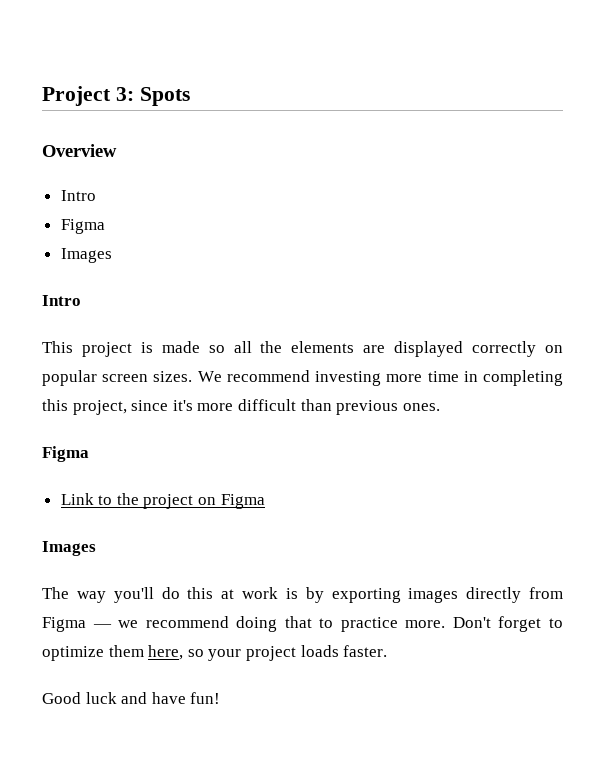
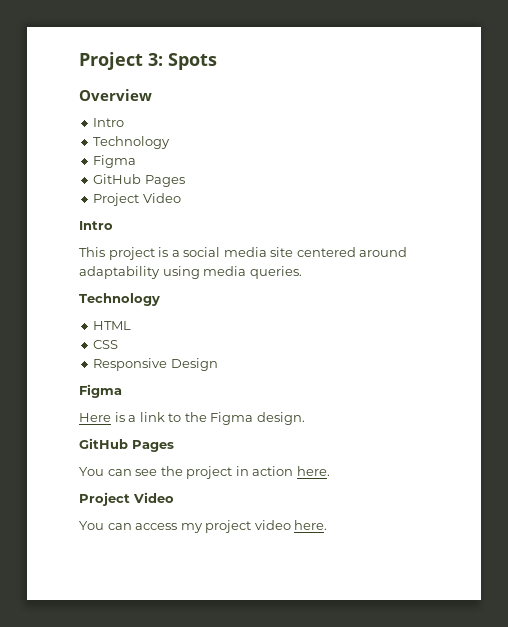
[60,219,105,234] [60,248,112,263] // Figma // Images -> [93,136,171,149] [93,155,137,168] [93,174,185,187] [93,193,181,206] // Technology // Figma // GitHub Pages // Project Video
[161,341,564,357] [42,370,563,386] [42,399,440,415] [42,446,89,462] [60,493,265,509] [42,541,96,556] [42,587,563,603] [42,616,563,632] [42,645,388,661] [42,692,221,704] made so all the elements are displayed correctly on popular screen sizes. We recommend investing more time in completing this project, since it's more difficult than previous ones. // Figma // Link to the project on Figma // Images // The way you'll do this at work is by exporting images directly from Figma — we recommend doing that to practice more. Don't forget to optimize them here, so your project loads faster. // Good luck and have fun! -> [171,247,408,257] [79,266,302,279] [79,293,160,306] [93,321,132,330] [93,340,119,349] [93,358,218,371] [79,384,122,398] [79,412,305,425] [79,438,174,452] [79,466,330,479] [79,492,174,506] [79,520,328,533] a social media site centered around adaptability using media queries. // Technology // HTML // CSS // Responsive Design // Figma // Here is a link to the Figma design. // GitHub Pages // You can see the project in action here. // Project Video // You can access my project video here.

